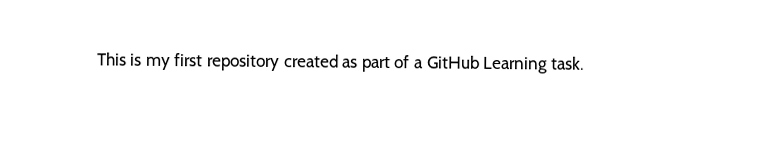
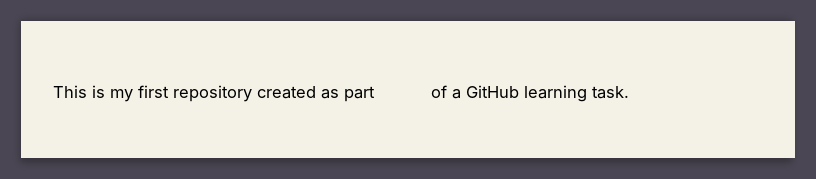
[483,56,549,74] Learning -> [524,85,587,102] learning

